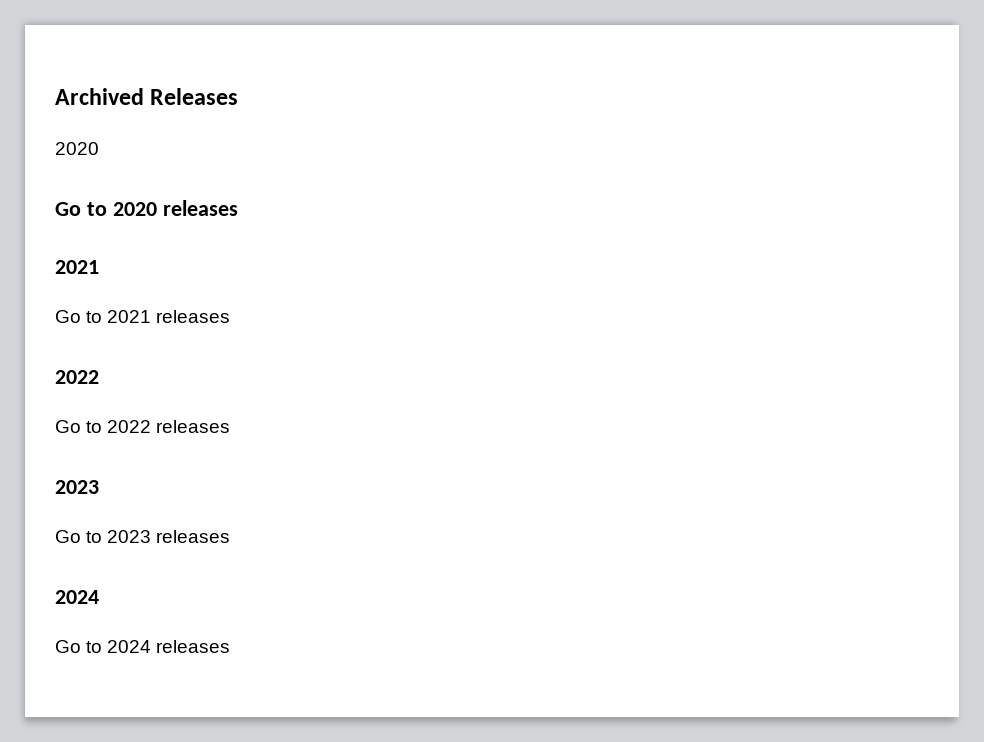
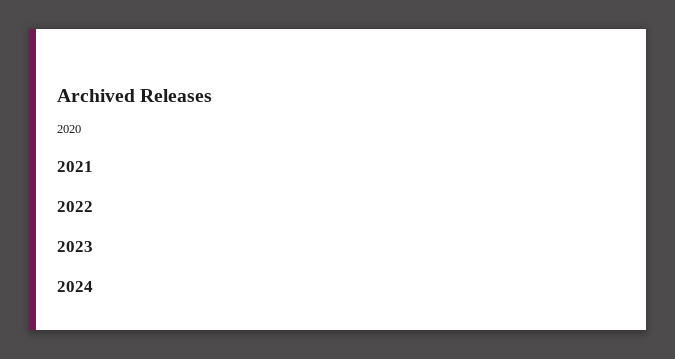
[55,200,238,216] [55,260,99,274] [55,310,231,323] [55,370,99,384] [55,420,231,433] [55,480,99,494] [55,530,231,543] [55,590,99,604] [55,640,231,653] Go to 2020 releases // 2021 // Go to 2021 releases // 2022 // Go to 2022 releases // 2023 // Go to 2023 releases // 2024 // Go to 2024 releases -> [57,161,93,172] [57,201,93,212] [57,241,93,252] [57,281,93,292] 2021 // 2022 // 2023 // 2024

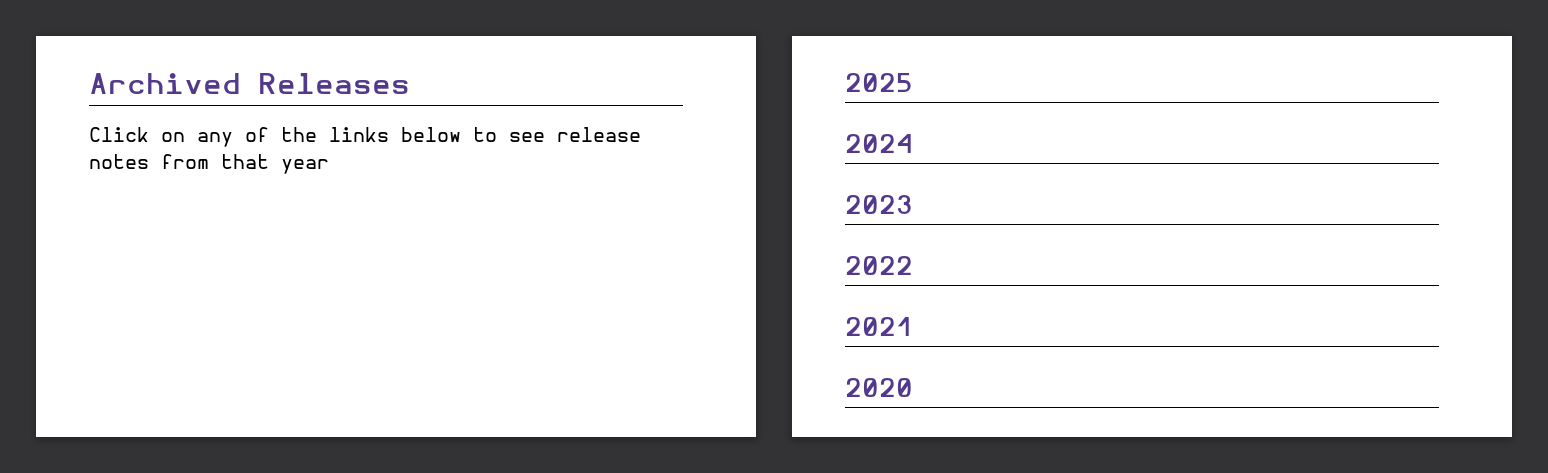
[57,125,81,133] [57,161,93,172] [57,201,93,212] [57,241,93,252] [57,281,93,292] 2020 // 2021 // 2022 // 2023 // 2024 -> [89,127,641,147] [89,154,329,174] [845,73,913,92] [845,134,913,153] [845,195,913,214] [845,256,913,275] [845,317,913,336] [845,378,913,397] Click on any of the links below to see release notes from that year // 2025 // 2024 // 2023 // 2022 // 2021 // 2020

